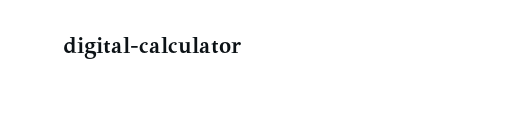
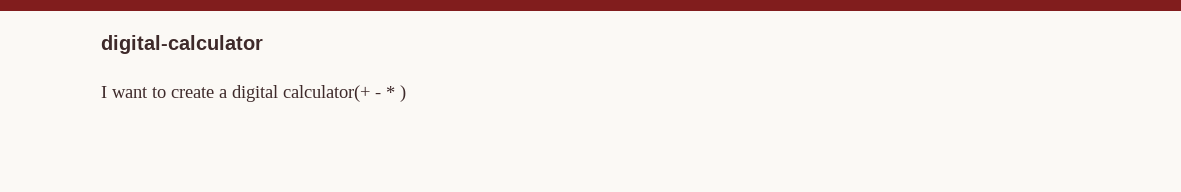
(241, 48) none -> [101,85,406,102] // I want to create a digital calculator(+ - * )

